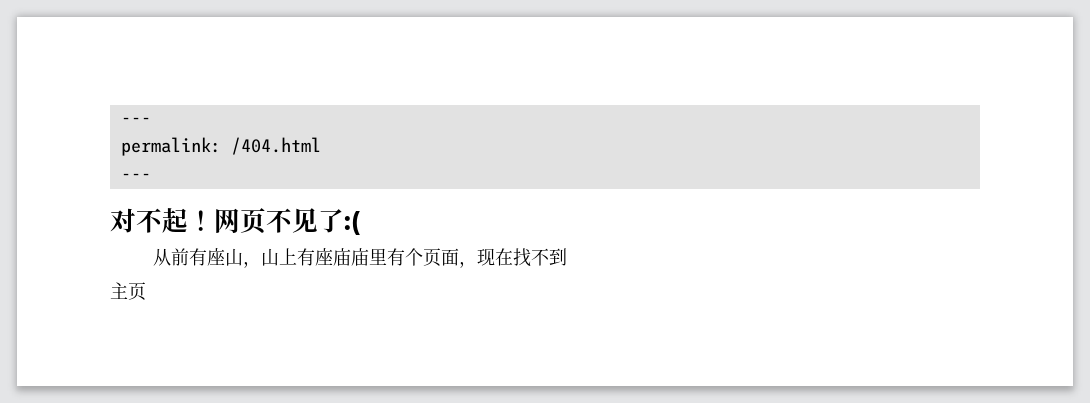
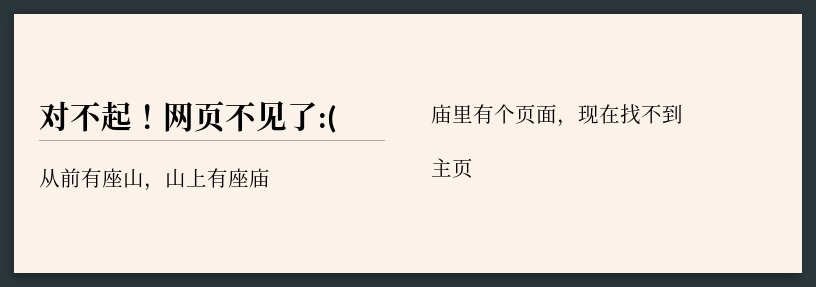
[120,117,151,124] [120,137,321,156] [120,173,151,180] --- // permalink: /404.html // --- // -> (39, 116) none
(352, 257) none -> (270, 178) //

